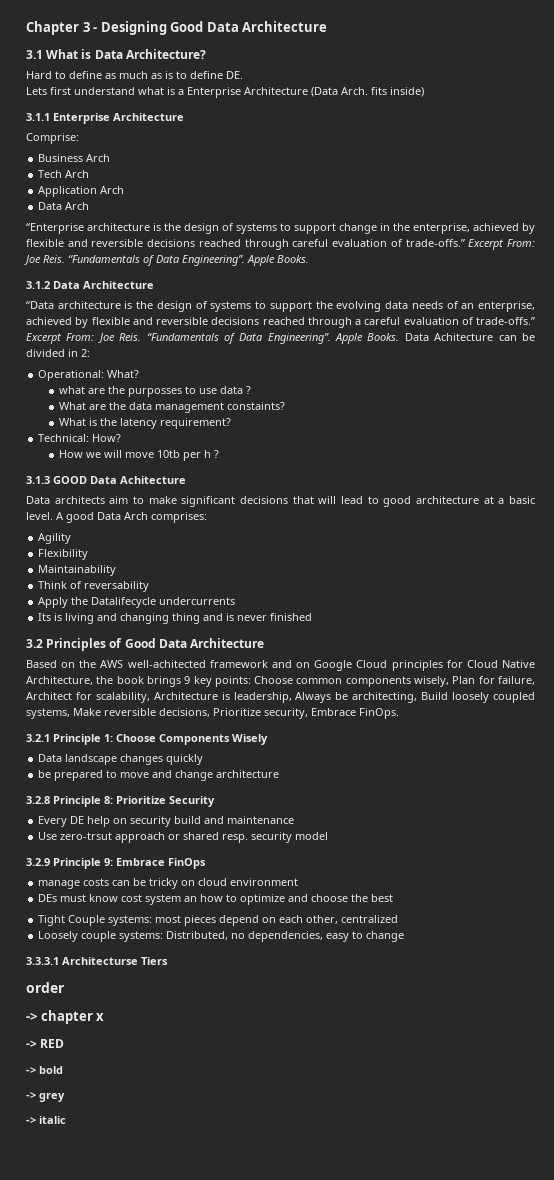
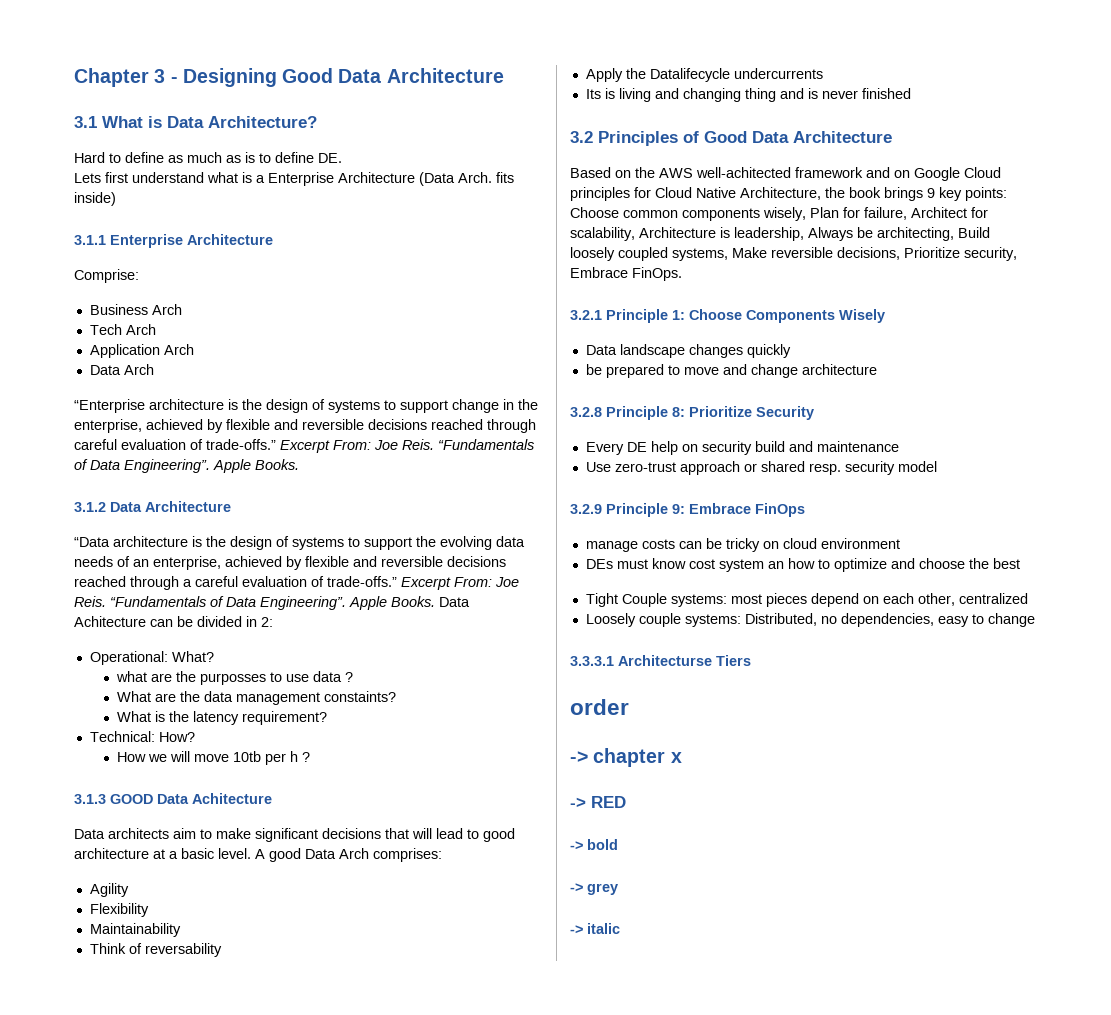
[60,832,113,840] zero-trsut -> [614,462,676,472] zero-trust

